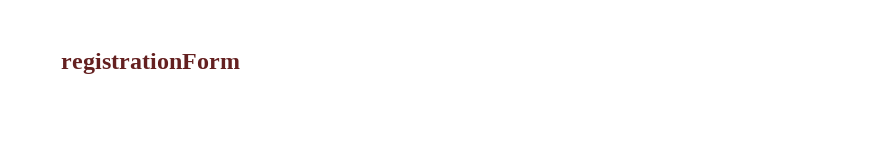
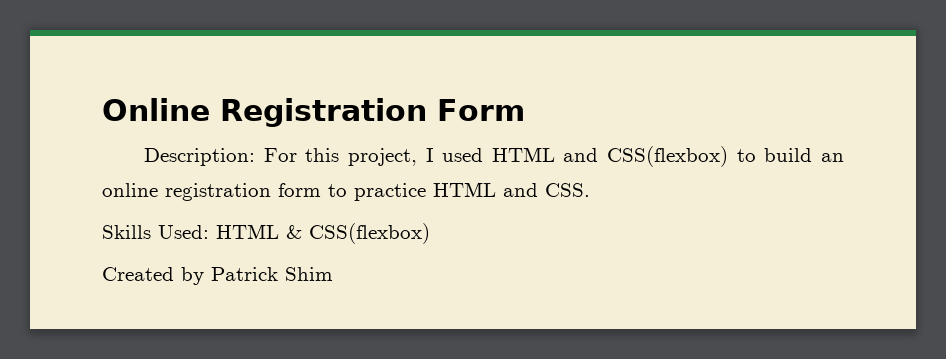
[61,53,240,74] registrationForm -> [102,98,525,127] [144,146,845,167] [102,182,590,201] [102,223,430,244] [102,267,333,285] Online Registration Form // Description: For this project, I used HTML and CSS(flexbox) to build an online registration form to practice HTML and CSS. // Skills Used: HTML & CSS(flexbox) // Created by Patrick Shim

